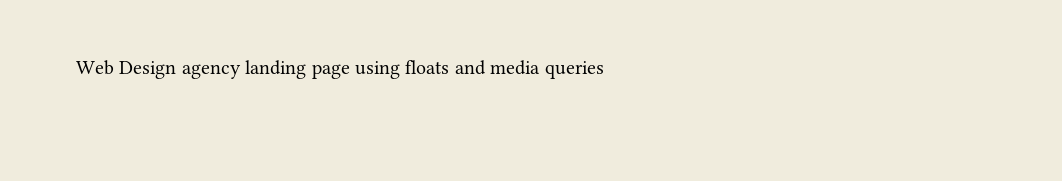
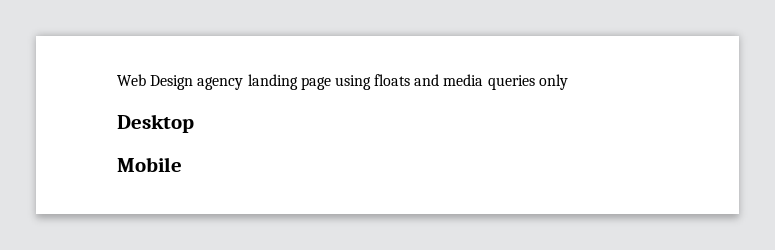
(604, 70) none -> [538,74,568,90] [117,114,194,133] [117,157,182,172] only // Desktop // Mobile

